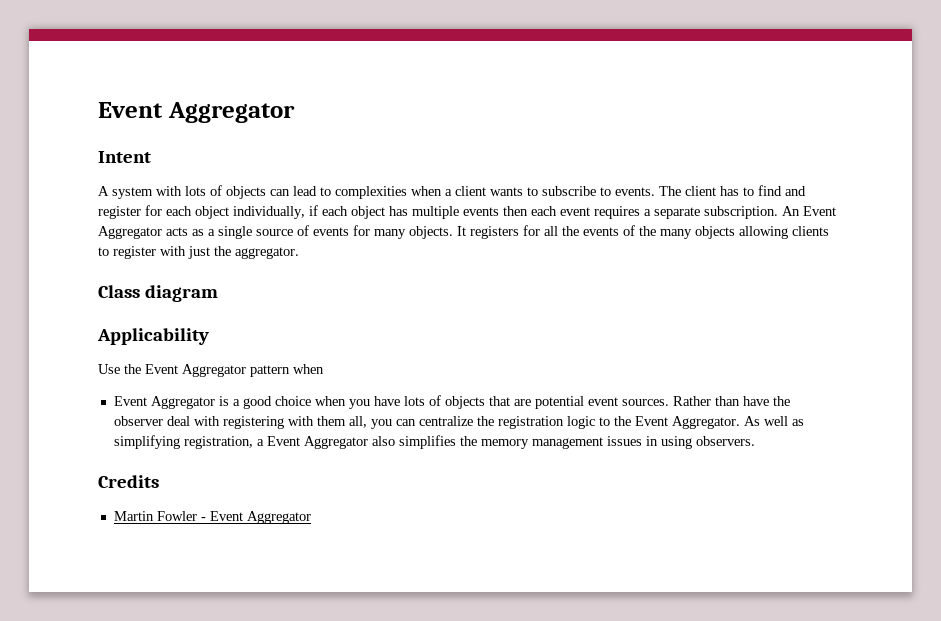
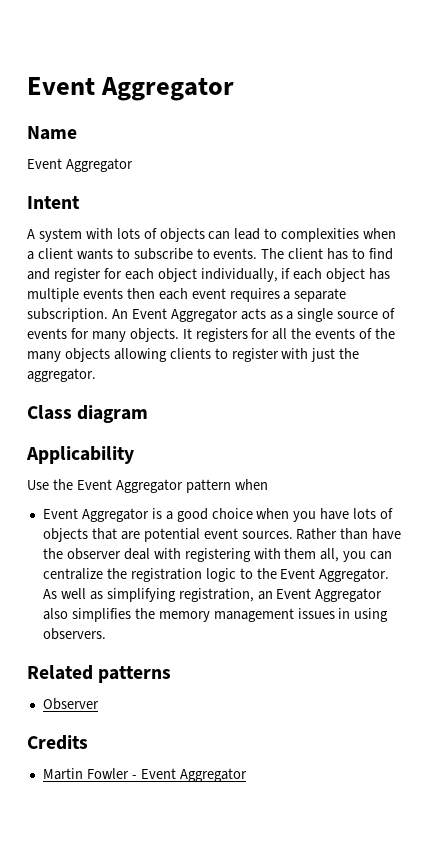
[98,102,295,123] Event Aggregator -> [27,77,235,101] [27,126,77,140] [27,158,133,172] Event Aggregator // Name // Event Aggregator
[256,439,264,446] a -> [257,591,273,600] an
(755, 441) none -> [27,665,172,683] [42,698,99,710] // Related patterns // Observer

